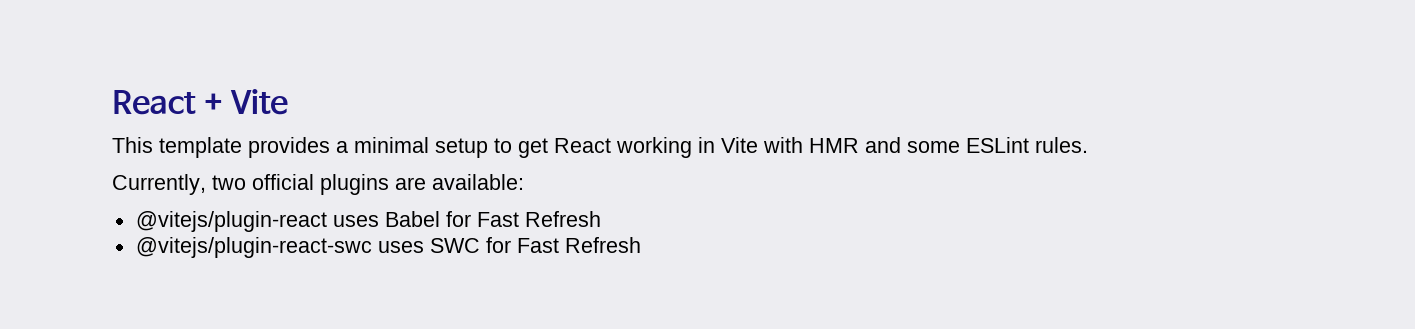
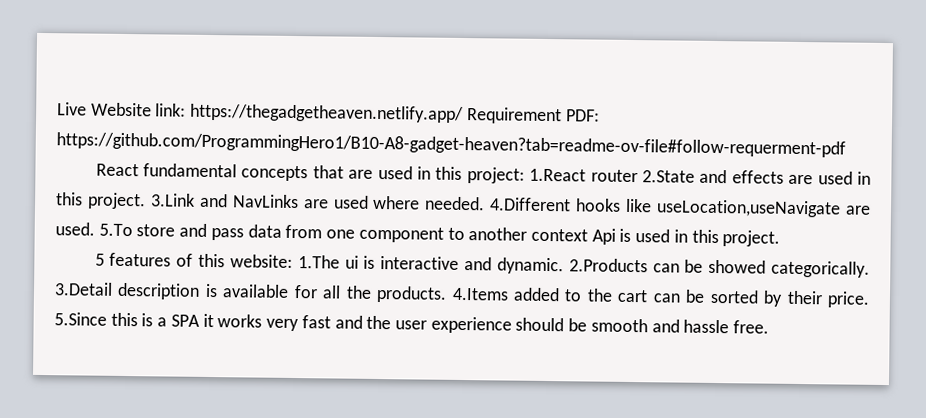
[112,89,289,115] [112,137,1088,158] [112,174,524,195] [135,211,601,232] [135,237,641,258] React + Vite // This template provides a minimal setup to get React working in Vite with HMR and some ESLint rules. // Currently, two official plugins are available: // @vitejs/plugin-react uses Babel for Fast Refresh // @vitejs/plugin-react-swc uses SWC for Fast Refresh -> [57,102,600,125] [56,132,846,158] [95,163,871,185] [56,192,871,218] [55,222,781,247] [94,252,871,278] [54,282,871,308] [54,312,770,334] Live Website link: https://thegadgetheaven.netlify.app/ Requirement PDF: https://github.com/ProgrammingHero1/B10-A8-gadget-heaven?tab=readme-ov-file#follow-requerment-pdf // React fundamental concepts that are used in this project: 1.React router 2.State and effects are used in this project. 3.Link and NavLinks are used where needed. 4.Different hooks like useLocation,useNavigate are used. 5.To store and pass data from one component to another context Api is used in this project. // 5 features of this website: 1.The ui is interactive and dynamic. 2.Products can be showed categorically. 3.Detail description is available for all the products. 4.Items added to the cart can be sorted by their price. 5.Since this is a SPA it works very fast and the user experience should be smooth and hassle free.

